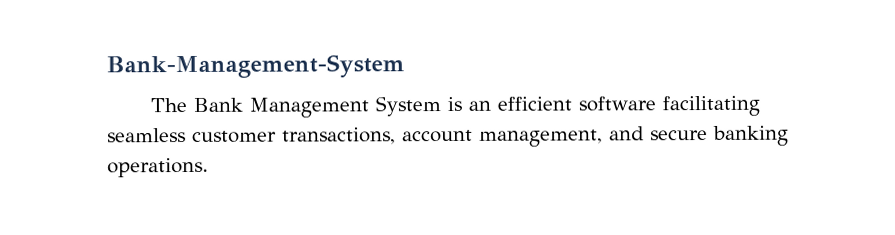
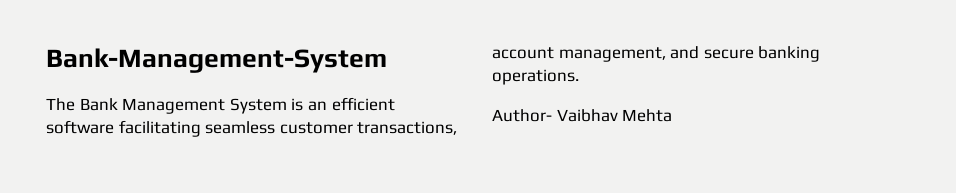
(209, 167) none -> [492,109,673,122] // Author- Vaibhav Mehta

